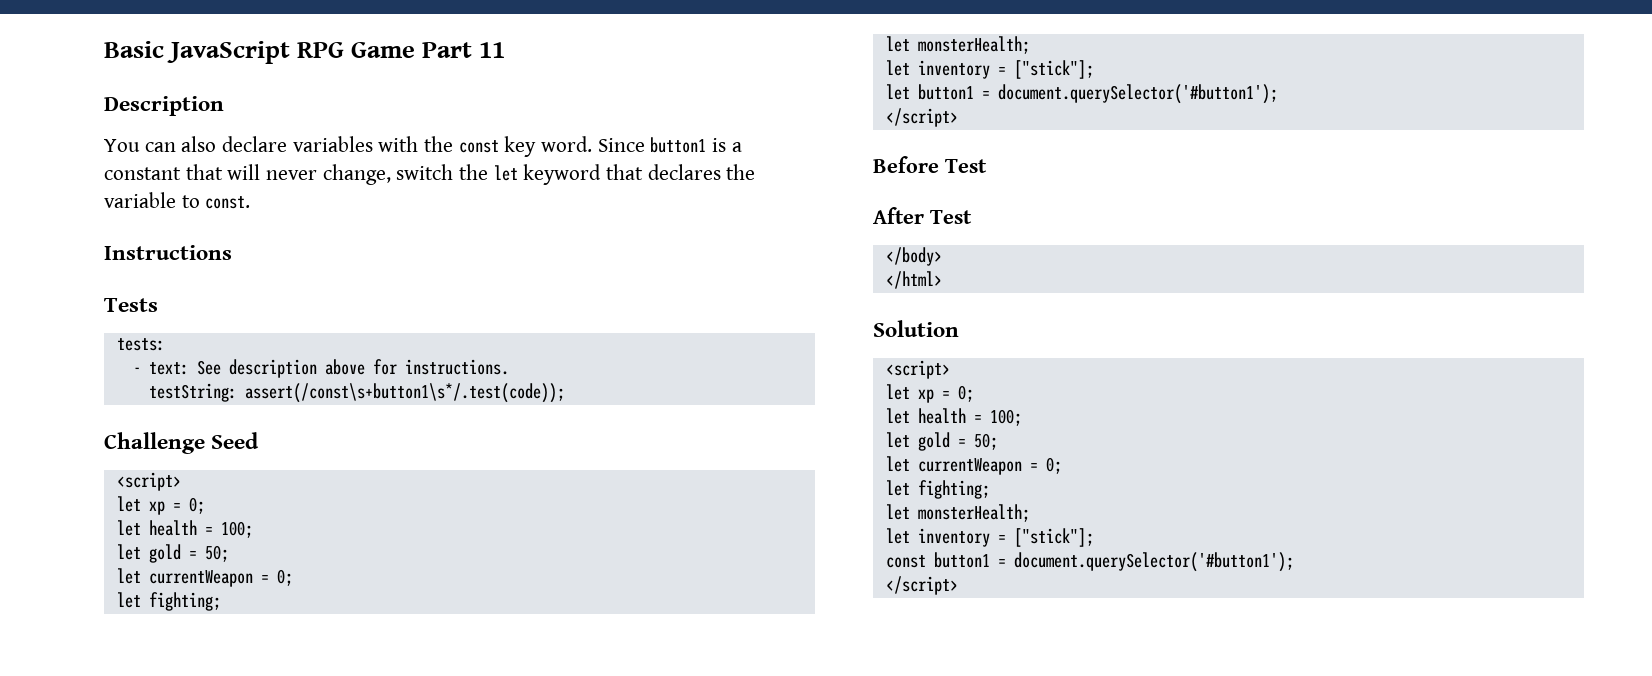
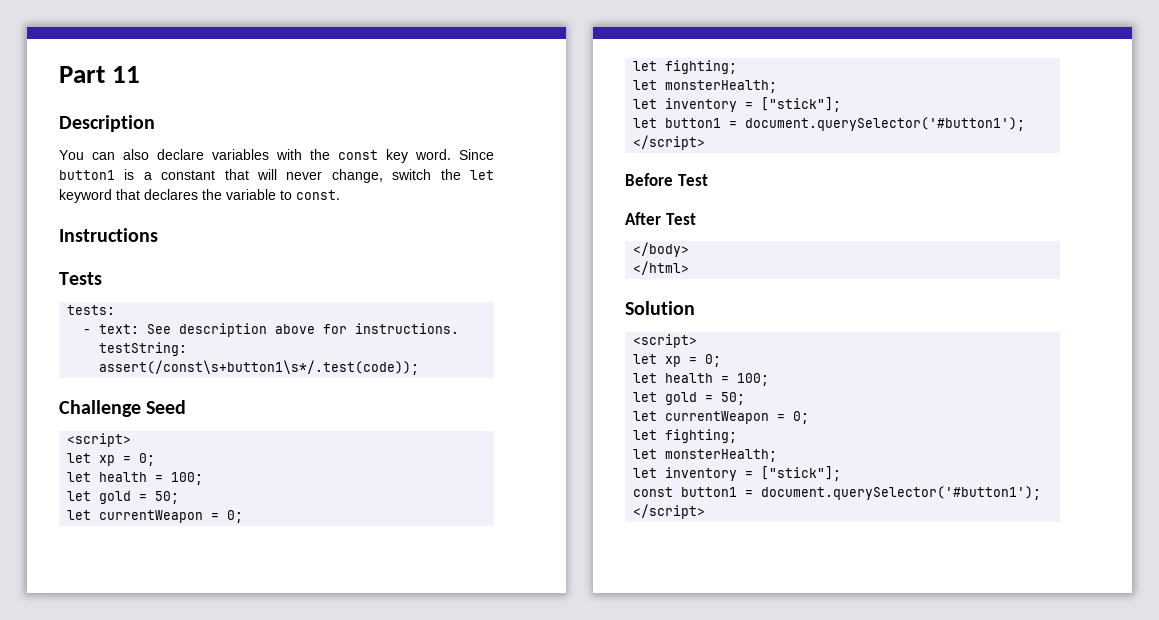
[104,41,415,64] Basic JavaScript RPG Game -> (59, 74) none

